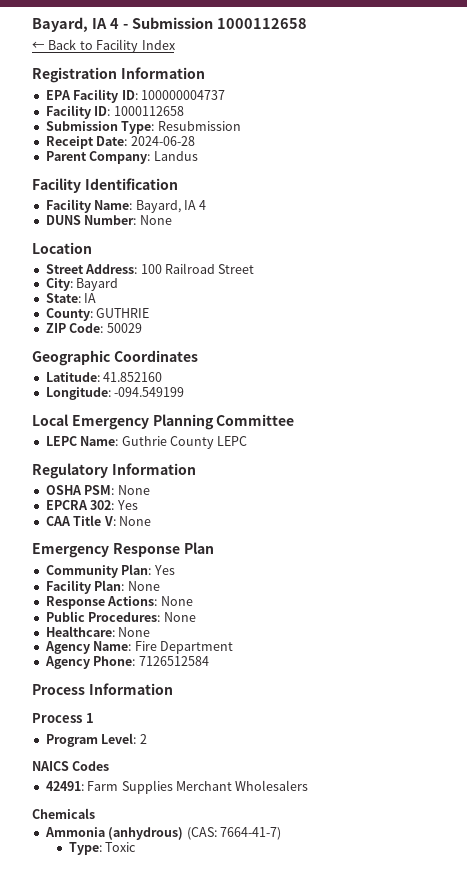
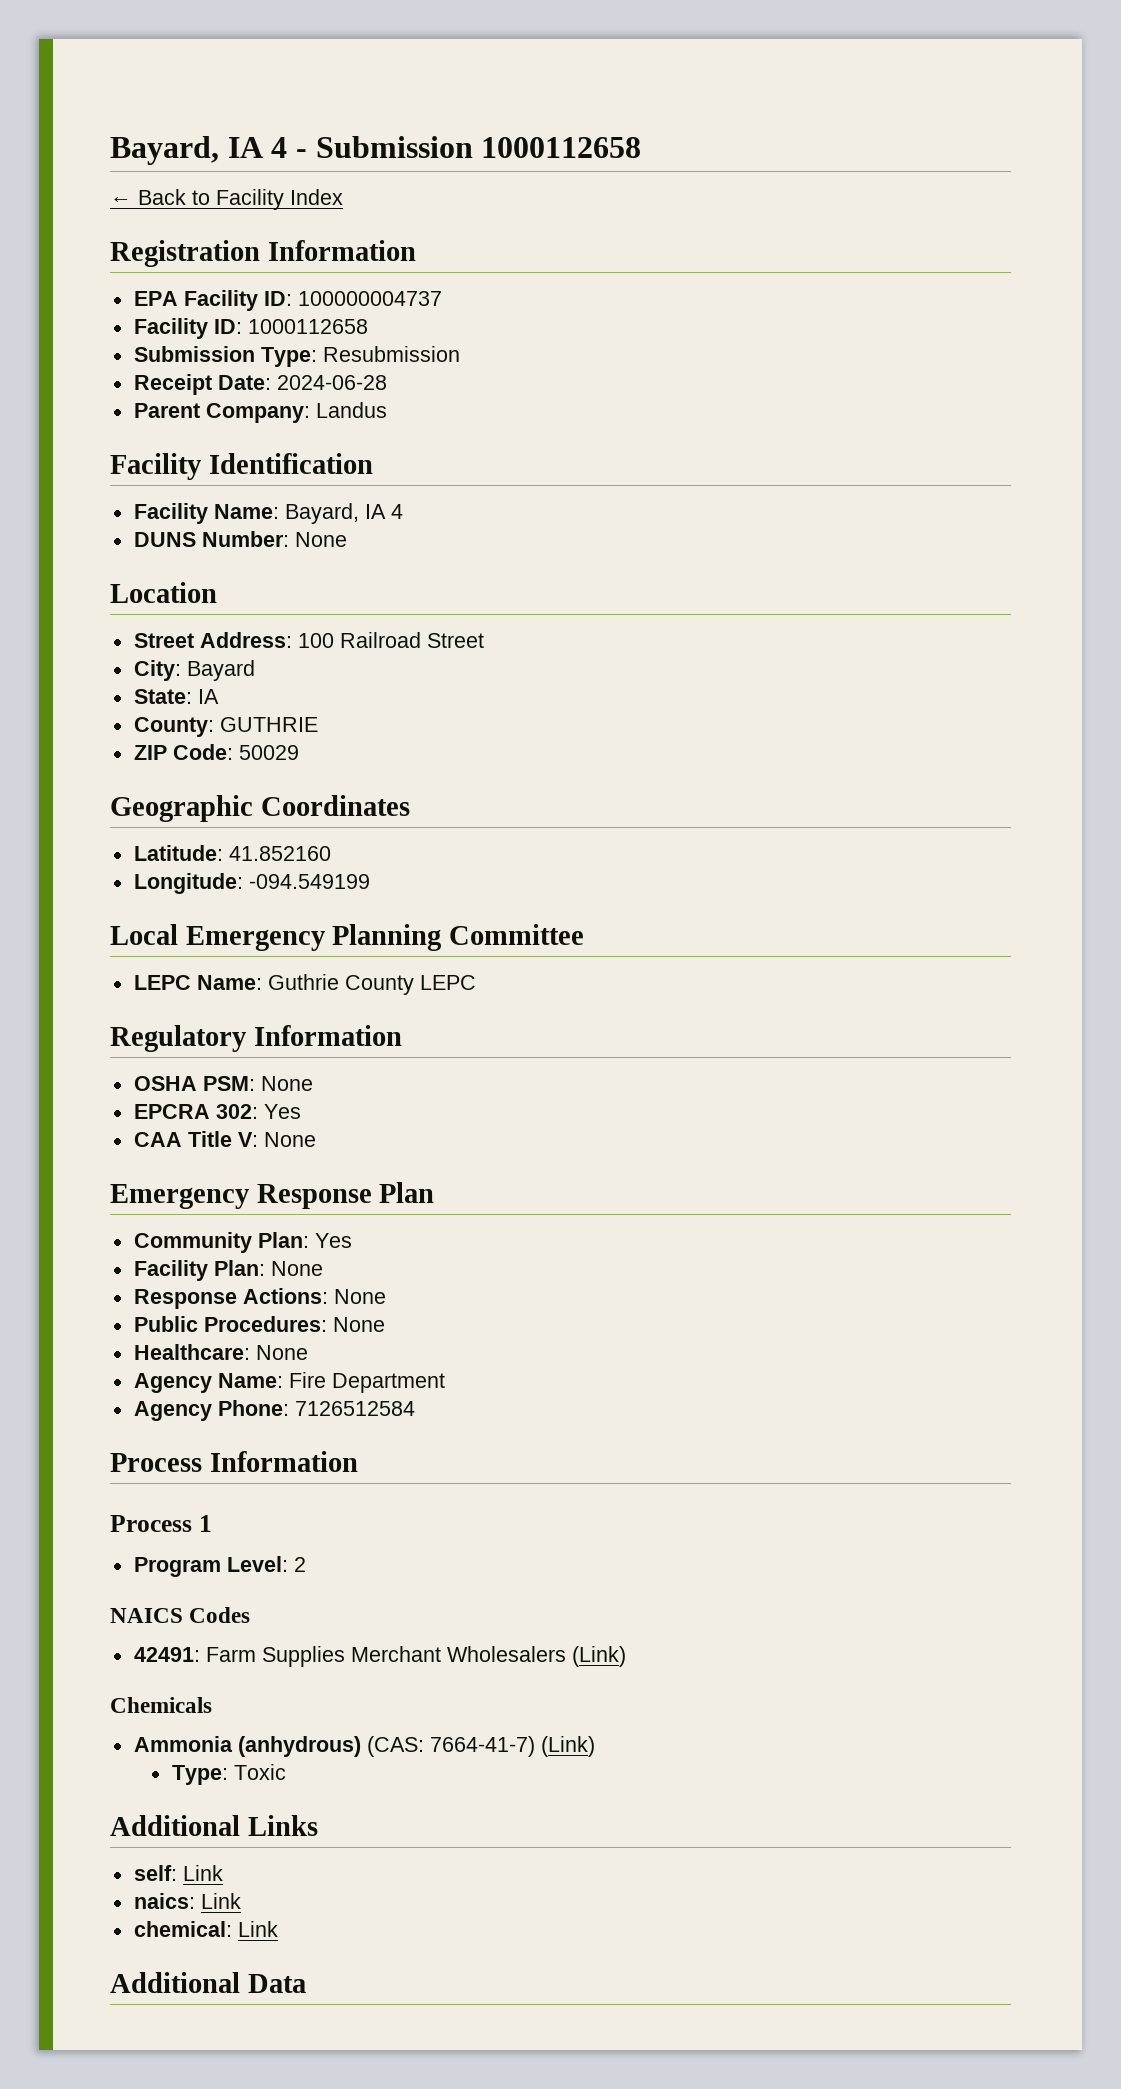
(309, 785) none -> [571,1646,626,1667] (Link)
(281, 833) none -> [540,1736,595,1757] (Link)
(137, 847) none -> [110,1815,318,1836] [133,1865,223,1881] [133,1893,241,1909] [133,1921,278,1937] [110,1972,306,1993] // Additional Links // self: Link // naics: Link // chemical: Link // Additional Data

